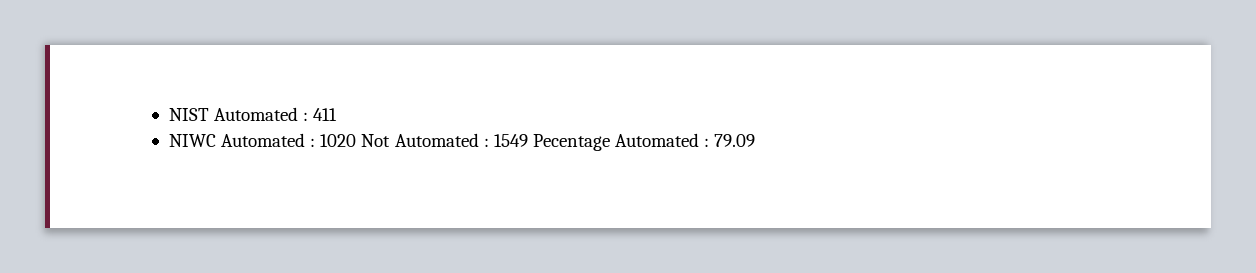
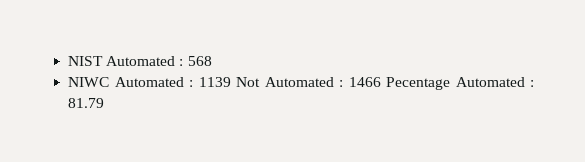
[313,108,338,121] 411 -> [187,56,212,66] 568
[320,134,357,147] 1020 -> [198,77,231,87] 1139
[493,134,528,147] 1549 -> [348,77,381,87] 1466
[714,134,756,147] 79.09 -> [68,98,105,108] 81.79

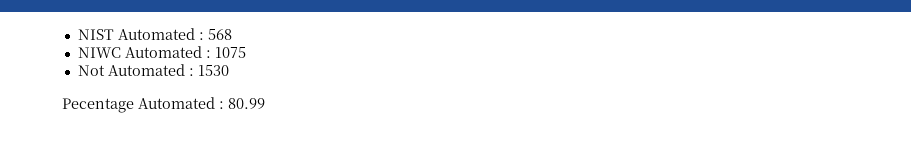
[198,77,231,87] 1139 -> [214,47,246,58] 1075 //
[348,77,381,87] 1466 -> [197,65,229,76] 1530 //
[68,98,105,108] 81.79 -> [228,98,265,109] 80.99

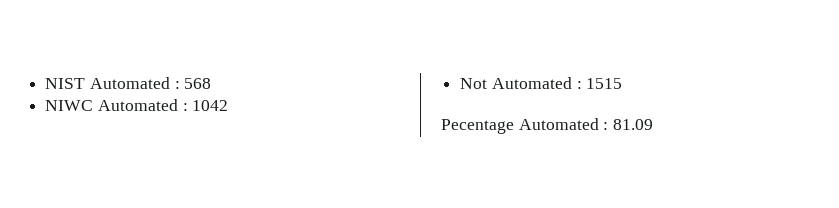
[214,47,246,58] 1075 -> [192,100,229,111] 1042
[197,65,229,76] 1530 -> [586,78,623,89] 1515
[228,98,265,109] 80.99 -> [613,119,654,130] 81.09

